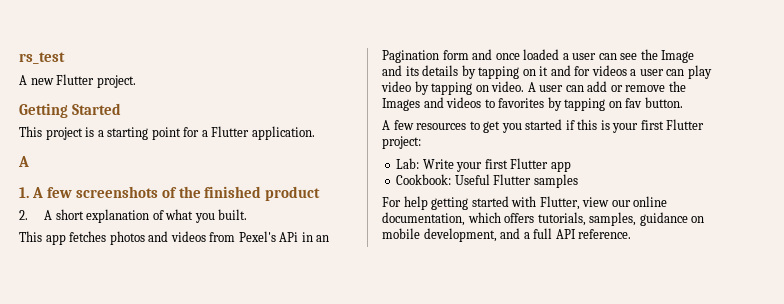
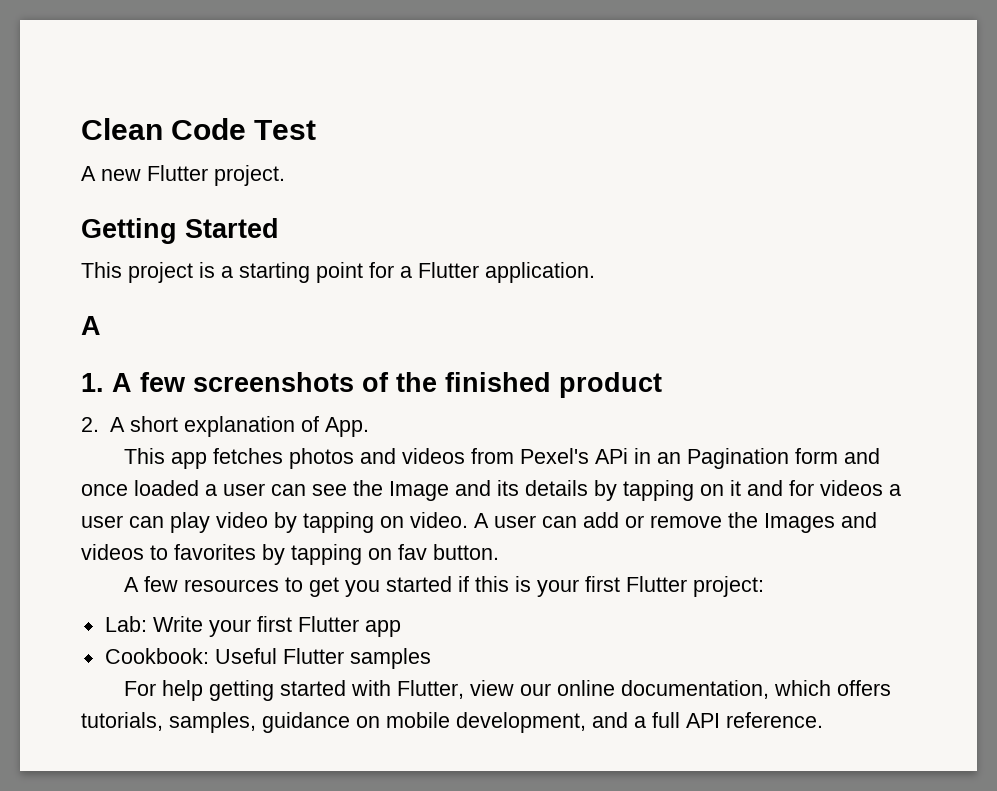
[19,52,65,64] rs_test -> [81,118,317,140] Clean Code Test
[165,209,248,223] what you built. -> [324,417,369,437] App.

